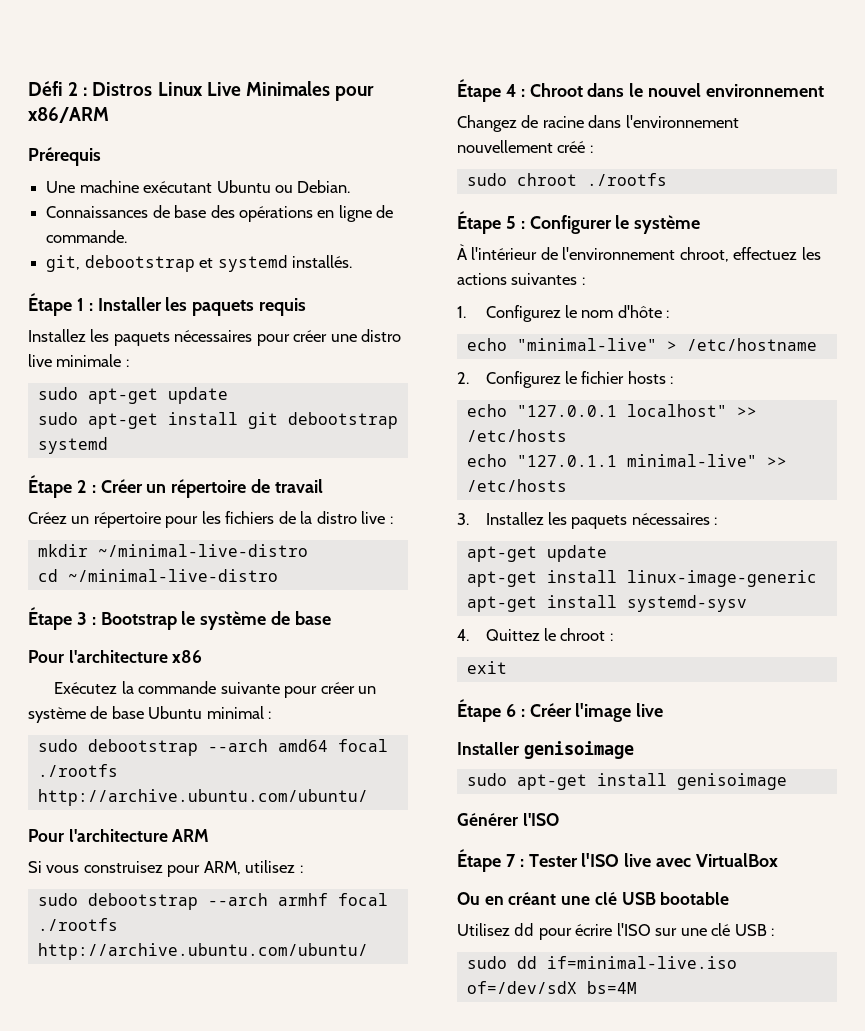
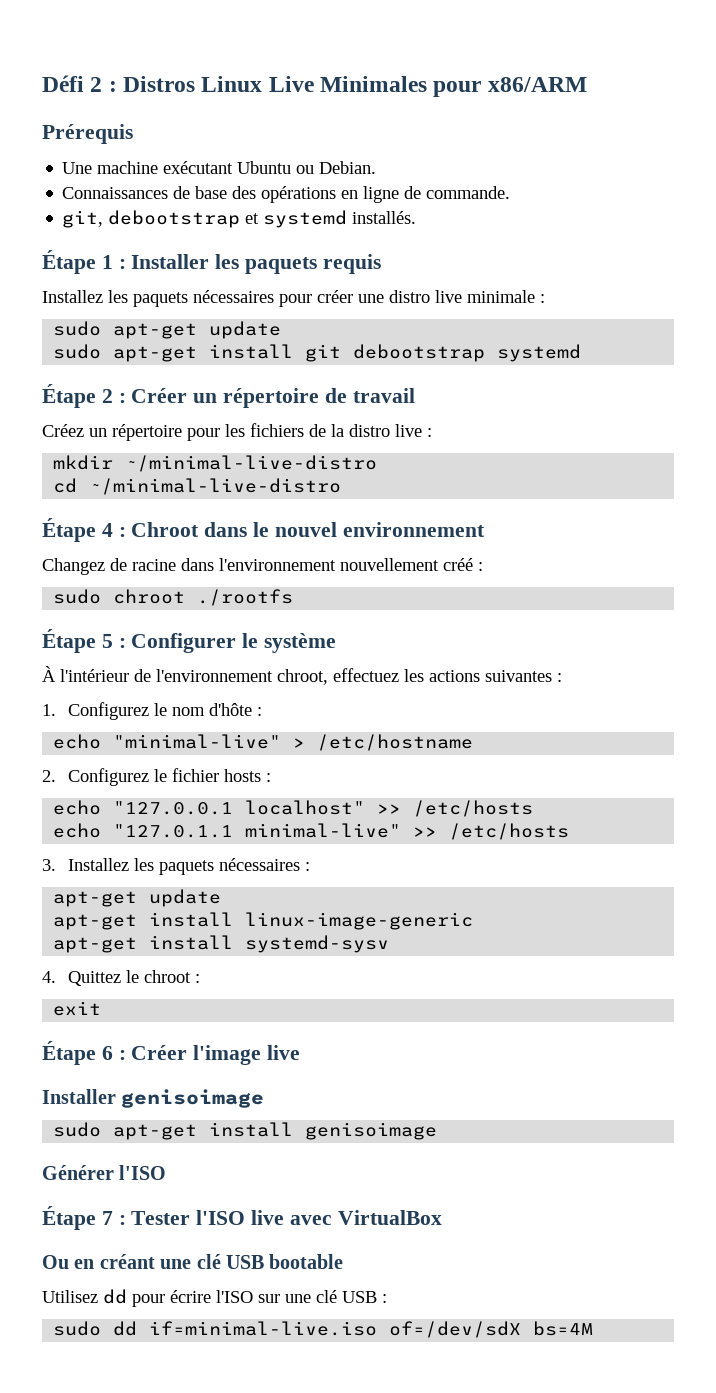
[28,607,332,630] [28,650,203,663] [54,681,377,698] [28,706,272,723] [37,739,388,756] [37,764,118,777] [37,789,368,806] [28,829,210,842] [28,860,303,877] [37,893,388,910] [37,918,118,931] [37,943,368,960] // Étape 3 : Bootstrap le système de base // Pour l'architecture x86 // Exécutez la commande suivante pour créer un système de base Ubuntu minimal : // sudo debootstrap --arch amd64 focal ./rootfs http://archive.ubuntu.com/ubuntu/ // Pour l'architecture ARM // Si vous construisez pour ARM, utilisez : // sudo debootstrap --arch armhf focal ./rootfs http://archive.ubuntu.com/ubuntu/ -> (342, 486) none

